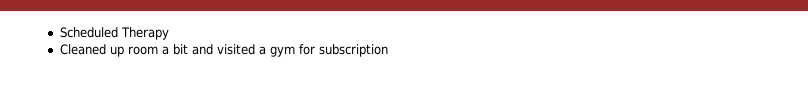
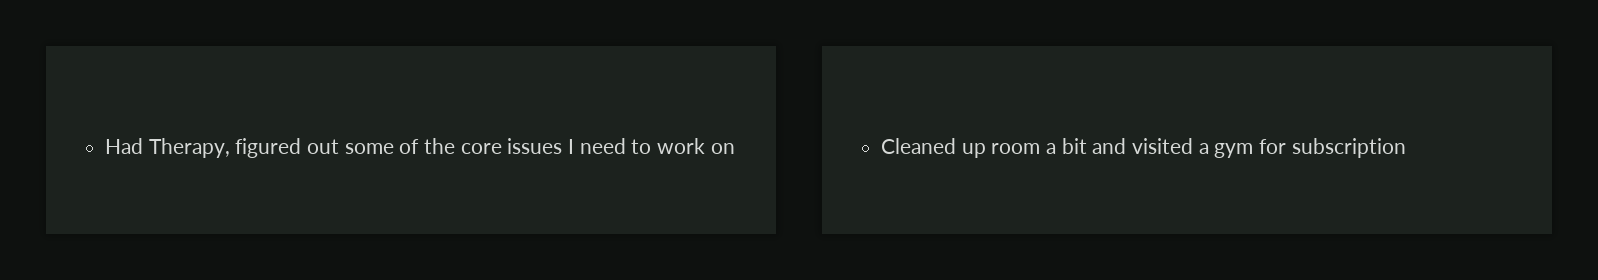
[59,27,169,40] Scheduled Therapy -> [105,138,735,158] Had Therapy, figured out some of the core issues I need to work on

